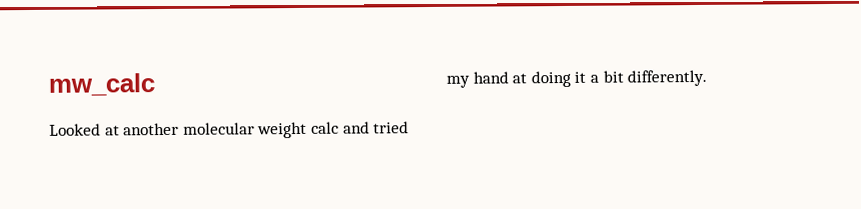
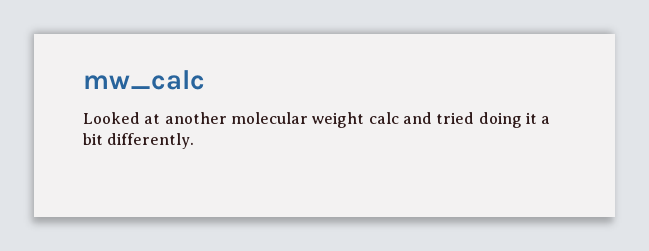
[446,71,528,88] my hand at -> (475, 118) none

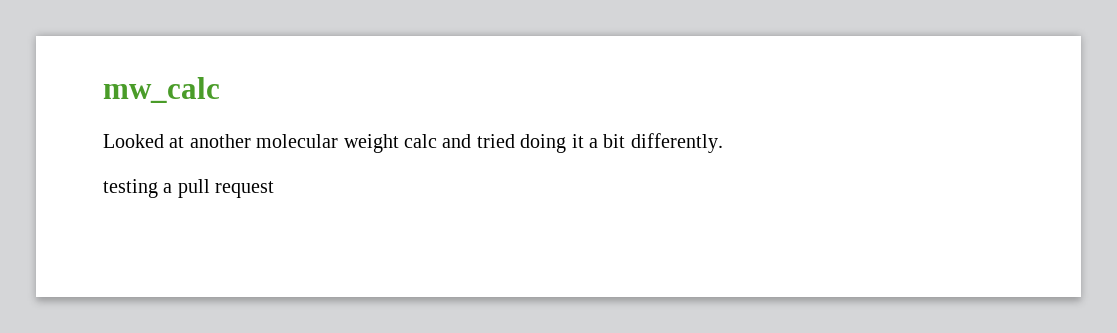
(195, 141) none -> [103,179,275,198] // testing a pull request

